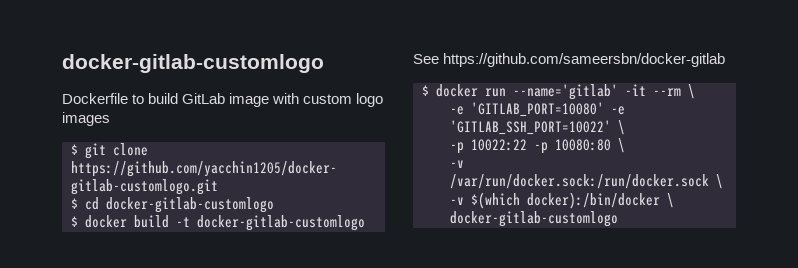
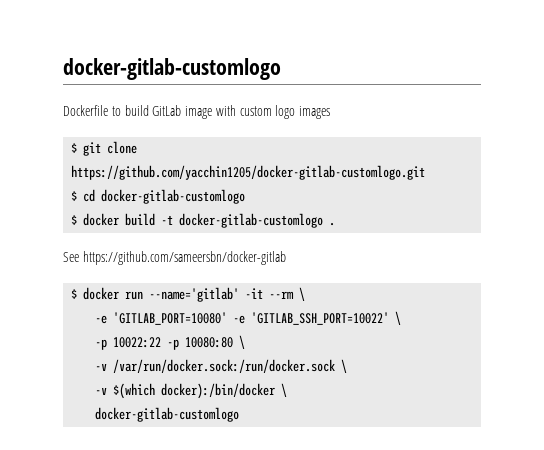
(365, 223) none -> [329,223,336,226] .

